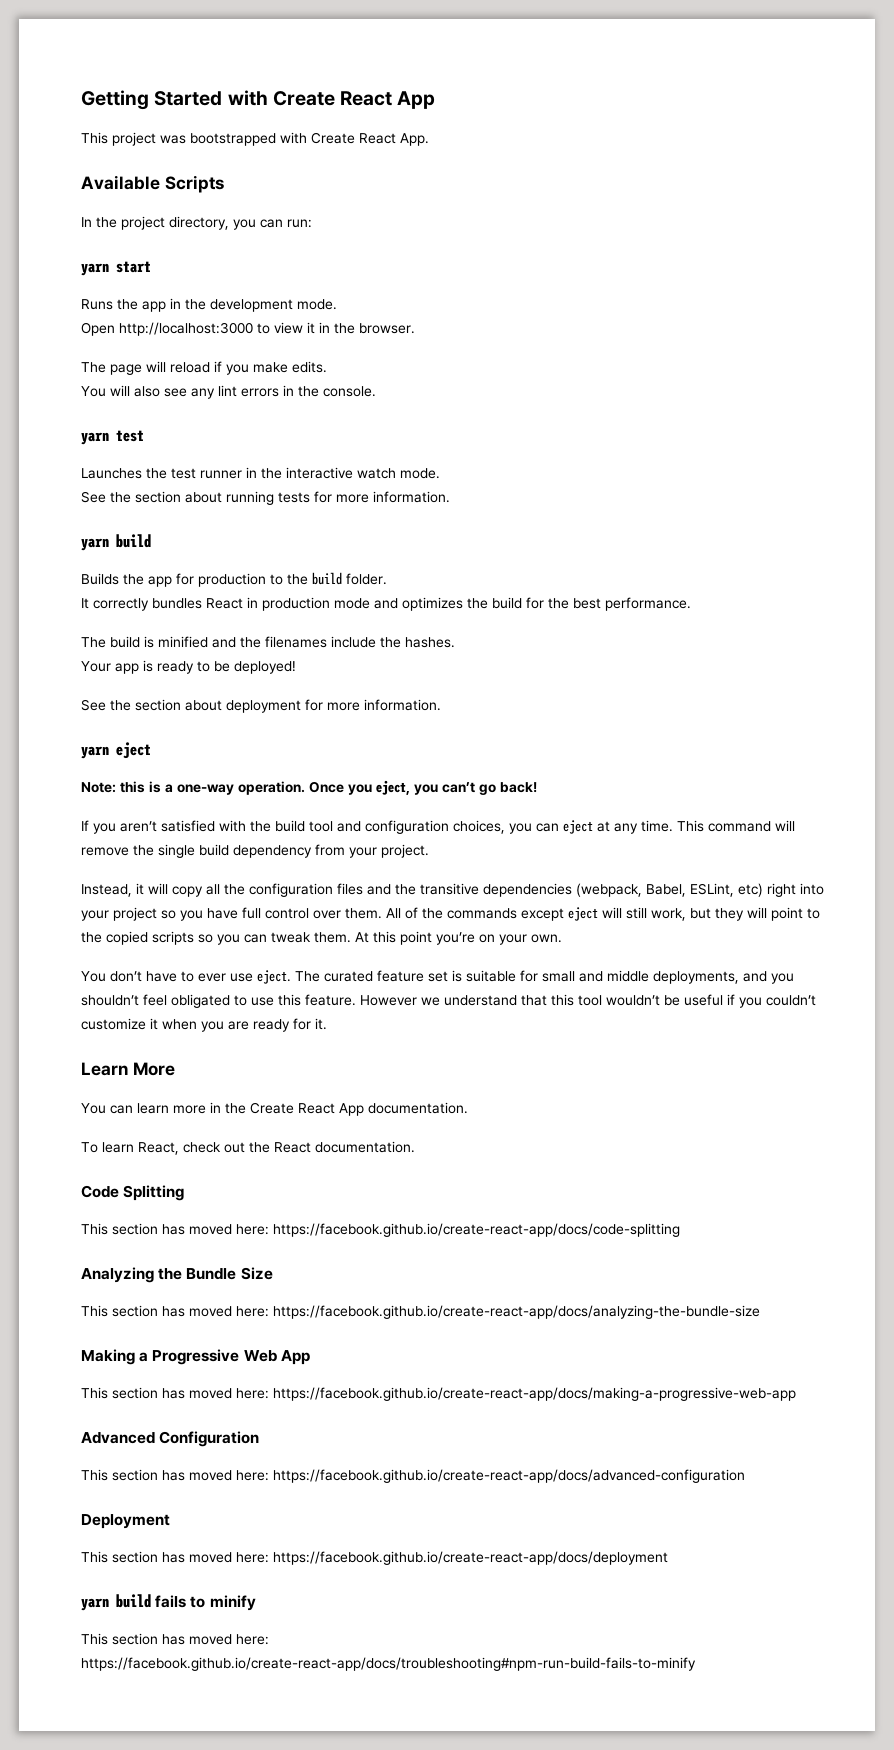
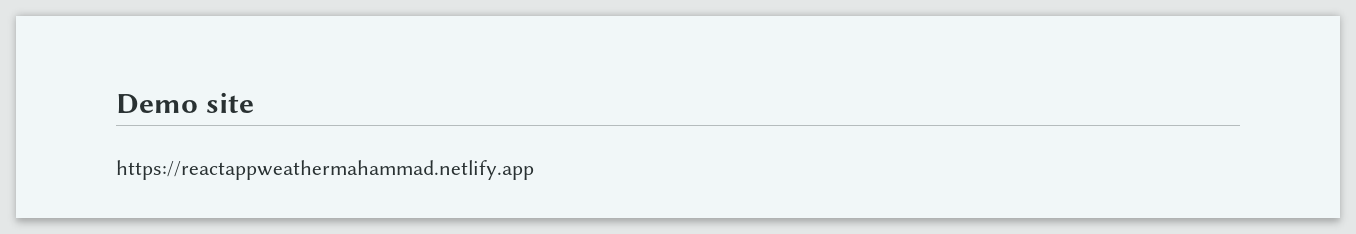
[81,90,436,110] [81,132,429,146] [81,175,224,193] [81,216,312,230] [81,261,151,276] [81,298,337,312] [81,322,415,336] [81,361,327,375] [81,385,376,399] [81,430,144,445] [81,467,440,479] [81,491,450,505] [81,534,151,551] [81,572,387,587] [81,597,691,611] [81,636,455,648] [81,660,296,674] [81,699,441,713] [81,742,151,759] [81,780,537,795] [81,820,795,834] [81,844,429,858] [81,883,824,897] [81,907,820,921] [81,931,562,945] [81,970,794,984] [81,994,816,1008] [81,1018,327,1032] [81,1062,175,1076] [81,1102,468,1116] [81,1141,415,1155] [81,1185,185,1201] [81,1223,680,1237] [81,1267,273,1283] [81,1305,760,1319] [81,1349,310,1365] [81,1387,796,1401] [81,1431,260,1447] [81,1469,745,1483] [81,1514,170,1529] [81,1551,668,1565] [81,1594,256,1611] [81,1633,269,1645] [81,1657,696,1671] Getting Started with Create React App // This project was bootstrapped with Create React App. // Available Scripts // In the project directory, you can run: // yarn start // Runs the app in the development mode. // Open http://localhost:3000 to view it in the browser. // The page will reload if you make edits. // You will also see any lint errors in the console. // yarn test // Launches the test runner in the interactive watch mode. // See the section about running tests for more information. // yarn build // Builds the app for production to the build folder. // It correctly bundles React in production mode and optimizes the build for the best performance. // The build is minified and the filenames include the hashes. // Your app is ready to be deployed! // See the section about deployment for more information. // yarn eject // Note: this is a one-way operation. Once you eject, you can’t go back! // If you aren’t satisfied with the build tool and configuration choices, you can eject at any time. This command will remove the single build dependency from your project. // Instead, it will copy all the configuration files and the transitive dependencies (webpack, Babel, ESLint, etc) right into your project so you have full control over them. All of the commands except eject will still work, but they will point to the copied scripts so you can tweak them. At this point you’re on your own. // You don’t have to ever use eject. The curated feature set is suitable for small and middle deployments, and you shouldn’t feel obligated to use this feature. However we understand that this tool wouldn’t be useful if you couldn’t customize it when you are ready for it. // Learn More // You can learn more in the Create React App documentation. // To learn React, check out the React documentation. // Code Splitting // This section has moved here: https://facebook.github.io/create-react-app/docs/code-splitting // Analyzing the Bundle Size // This section has moved here: https://facebook.github.io/create-react-app/docs/analyzing-the-bundle-size // Making a Progressive Web App // This section has moved here: https://facebook.github.io/create-react-app/docs/making-a-progressive-web-app // Advanced Configuration // This section has moved here: https://facebook.github.io/create-react-app/docs/advanced-configuration // Deployment // This section has moved here: https://facebook.github.io/create-react-app/docs/deployment // yarn build fails to minify // This section has moved here: https://facebook.github.io/create-react-app/docs/troubleshooting#npm-run-build-fails-to-minify -> [116,92,255,114] [116,160,534,180] Demo site // https://reactappweathermahammad.netlify.app

